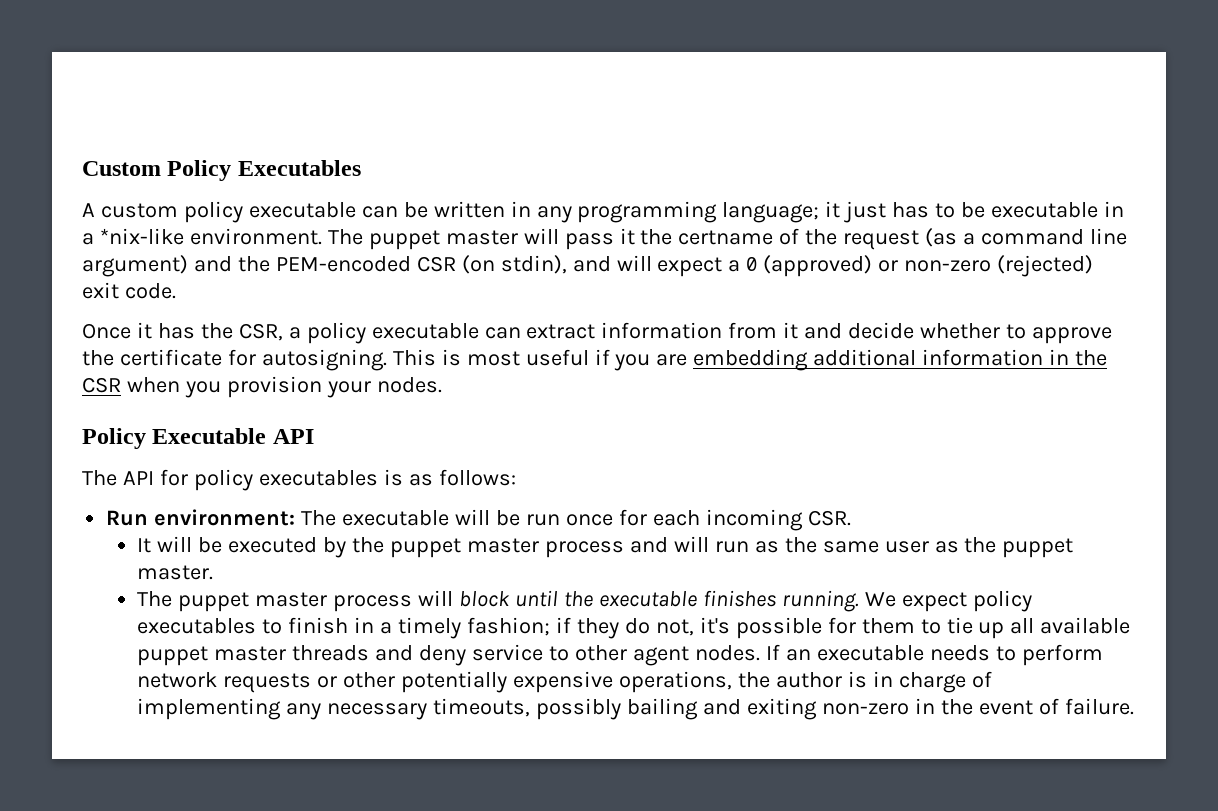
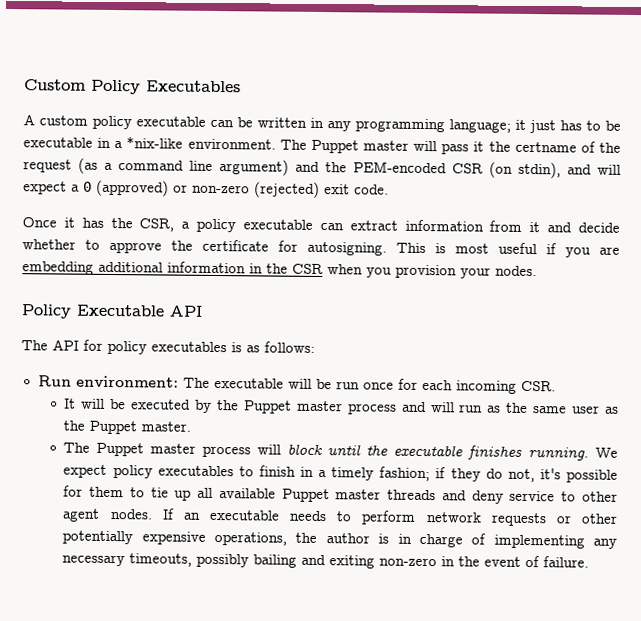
[368,230,440,250] puppet -> [310,139,359,154] Puppet
[390,538,462,558] puppet -> [243,400,292,414] Puppet
[1002,538,1074,558] puppet -> [89,420,138,435] Puppet
[178,592,250,612] puppet -> [96,442,145,457] Puppet
[137,646,209,666] puppet -> [281,488,330,503] Puppet

